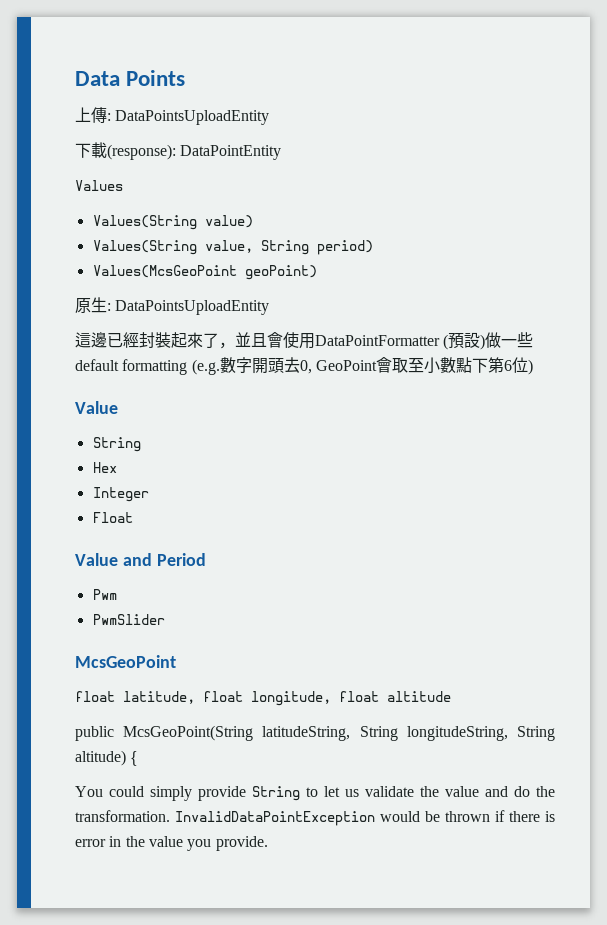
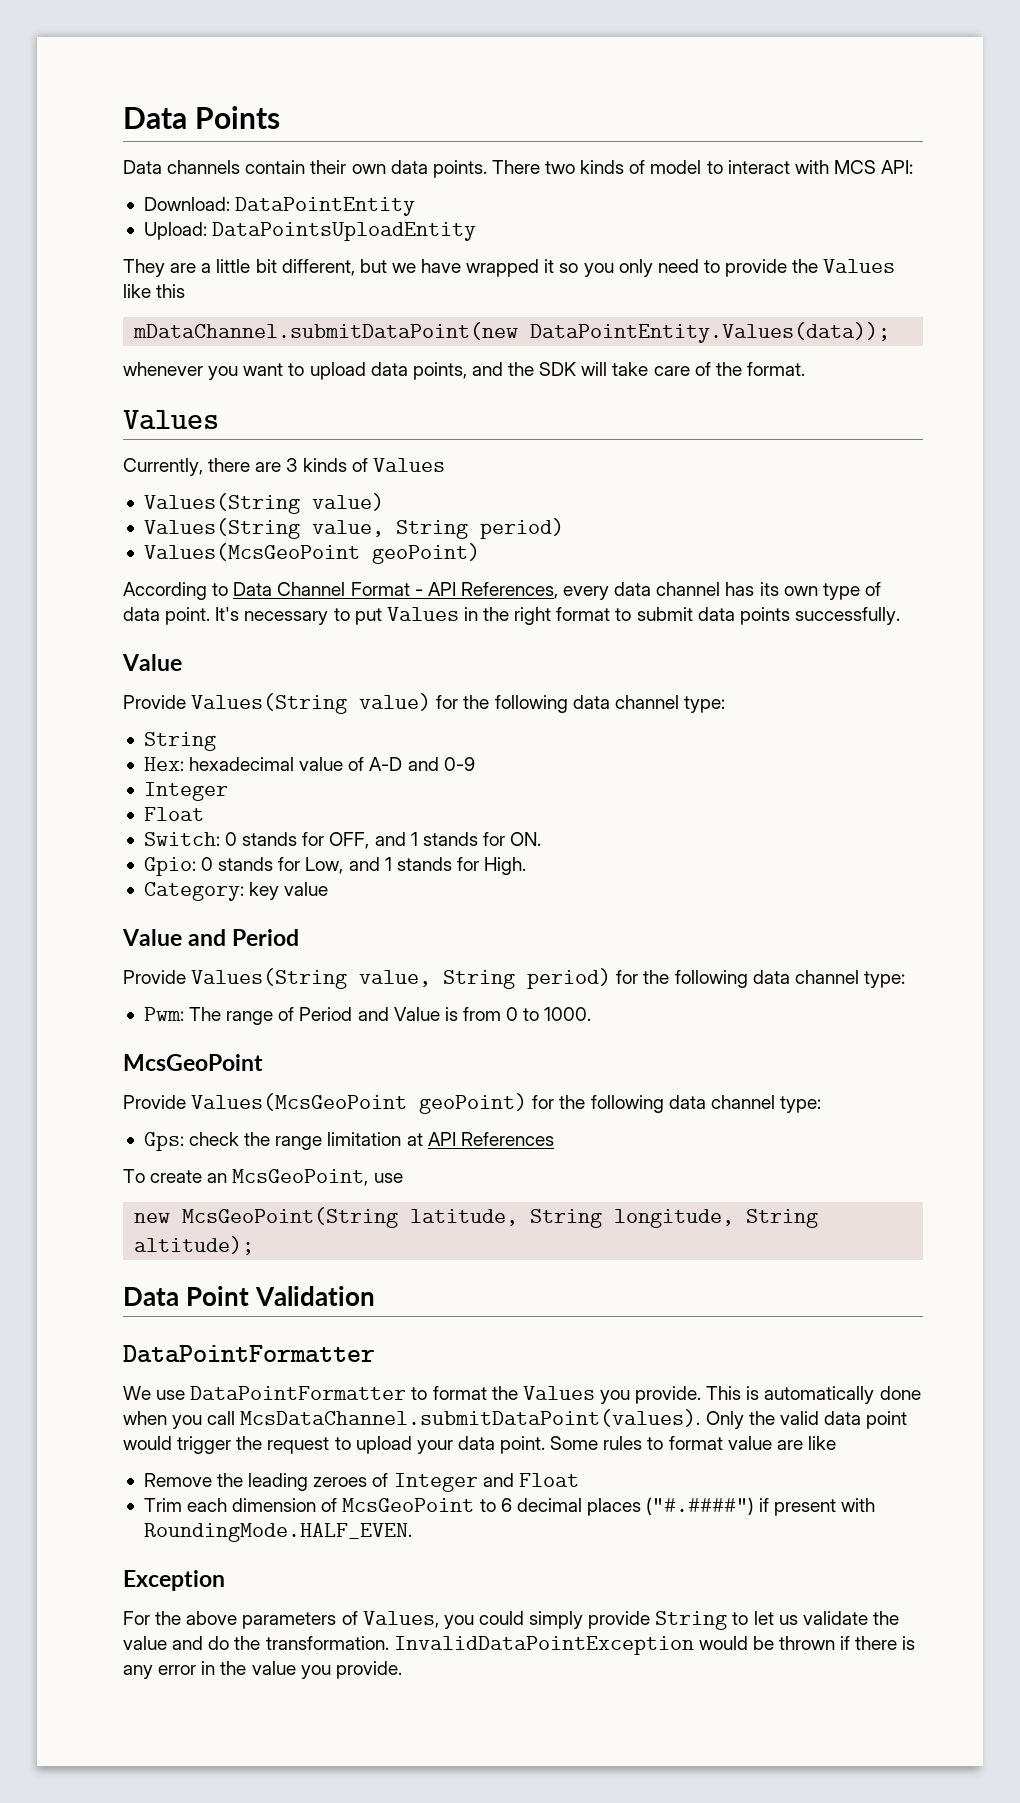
[75,107,270,125] [75,142,282,160] 上傳: DataPointsUploadEntity // 下載(response): DataPointEntity // -> [123,160,914,178] [143,197,416,216] [143,222,477,241] [123,259,896,277] [123,284,186,298] [133,322,891,343] [123,362,805,380] [123,410,219,430] [123,458,368,476] Data channels contain their own data points. There two kinds of model to interact with MCS API: // Download: DataPointEntity // Upload: DataPointsUploadEntity // They are a little bit different, but we have wrapped it so you only need to provide the Values like this // mDataChannel.submitDataPoint(new DataPointEntity.Values(data)); // whenever you want to upload data points, and the SDK will take care of the format. // Values // Currently, there are 3 kinds of
[75,297,270,315] [75,332,534,350] [75,357,533,375] [75,401,118,414] [92,437,141,452] [92,462,117,473] [92,487,149,502] [92,512,133,523] [75,553,206,566] [92,589,117,600] [92,614,165,625] [75,655,176,668] [75,691,451,706] [75,725,555,741] [75,750,139,766] [75,786,103,797] 原生: DataPointsUploadEntity // 這邊已經封裝起來了，並且會使用DataPointFormatter (預設)做一些default formatting (e.g.數字開頭去0, GeoPoint會取至小數點下第6位) // Value // String // Hex // Integer // Float // Value and Period // Pwm // PwmSlider // McsGeoPoint // float latitude, float longitude, float altitude // public McsGeoPoint(String latitudeString, String longitudeString, String altitude) { // You -> [123,582,881,600] [123,607,900,625] [122,654,182,671] [123,693,725,714] [143,732,216,751] [143,757,475,771] [143,782,228,801] [143,807,204,821] [143,832,542,849] [143,857,527,876] [143,882,329,901] [122,929,300,946] [123,968,905,989] [143,1007,592,1025] [123,1054,263,1071] [123,1093,821,1114] [143,1132,554,1151] [123,1169,403,1186] [134,1207,819,1228] [134,1236,255,1255] [123,1286,376,1306] [123,1345,375,1363] [123,1386,921,1404] [123,1409,908,1429] [123,1436,836,1454] [143,1473,579,1492] [143,1497,876,1516] [143,1523,412,1542] [123,1570,225,1591] [123,1611,474,1629] According to Data Channel Format - API References, every data channel has its own type of data point. It's necessary to put Values in the right format to submit data points successfully. // Value // Provide Values(String value) for the following data channel type: // String // Hex: hexadecimal value of A-D and 0-9 // Integer // Float // Switch: 0 stands for OFF, and 1 stands for ON. // Gpio: 0 stands for Low, and 1 stands for High. // Category: key value // Value and Period // Provide Values(String value, String period) for the following data channel type: // Pwm: The range of Period and Value is from 0 to 1000. // McsGeoPoint // Provide Values(McsGeoPoint geoPoint) for the following data channel type: // Gps: check the range limitation at API References // To create an McsGeoPoint, use // new McsGeoPoint(String latitude, String longitude, String altitude); // Data Point Validation // DataPointFormatter // We use DataPointFormatter to format the Values you provide. This is automatically done when you call McsDataChannel.submitDataPoint(values). Only the valid data point would trigger the request to upload your data point. Some rules to format value are like // Remove the leading zeroes of Integer and Float // Trim each dimension of McsGeoPoint to 6 decimal places ("#.####") if present with RoundingMode.HALF_EVEN. // Exception // For the above parameters of Values, you
(555, 816) none -> [123,1665,153,1679] any

